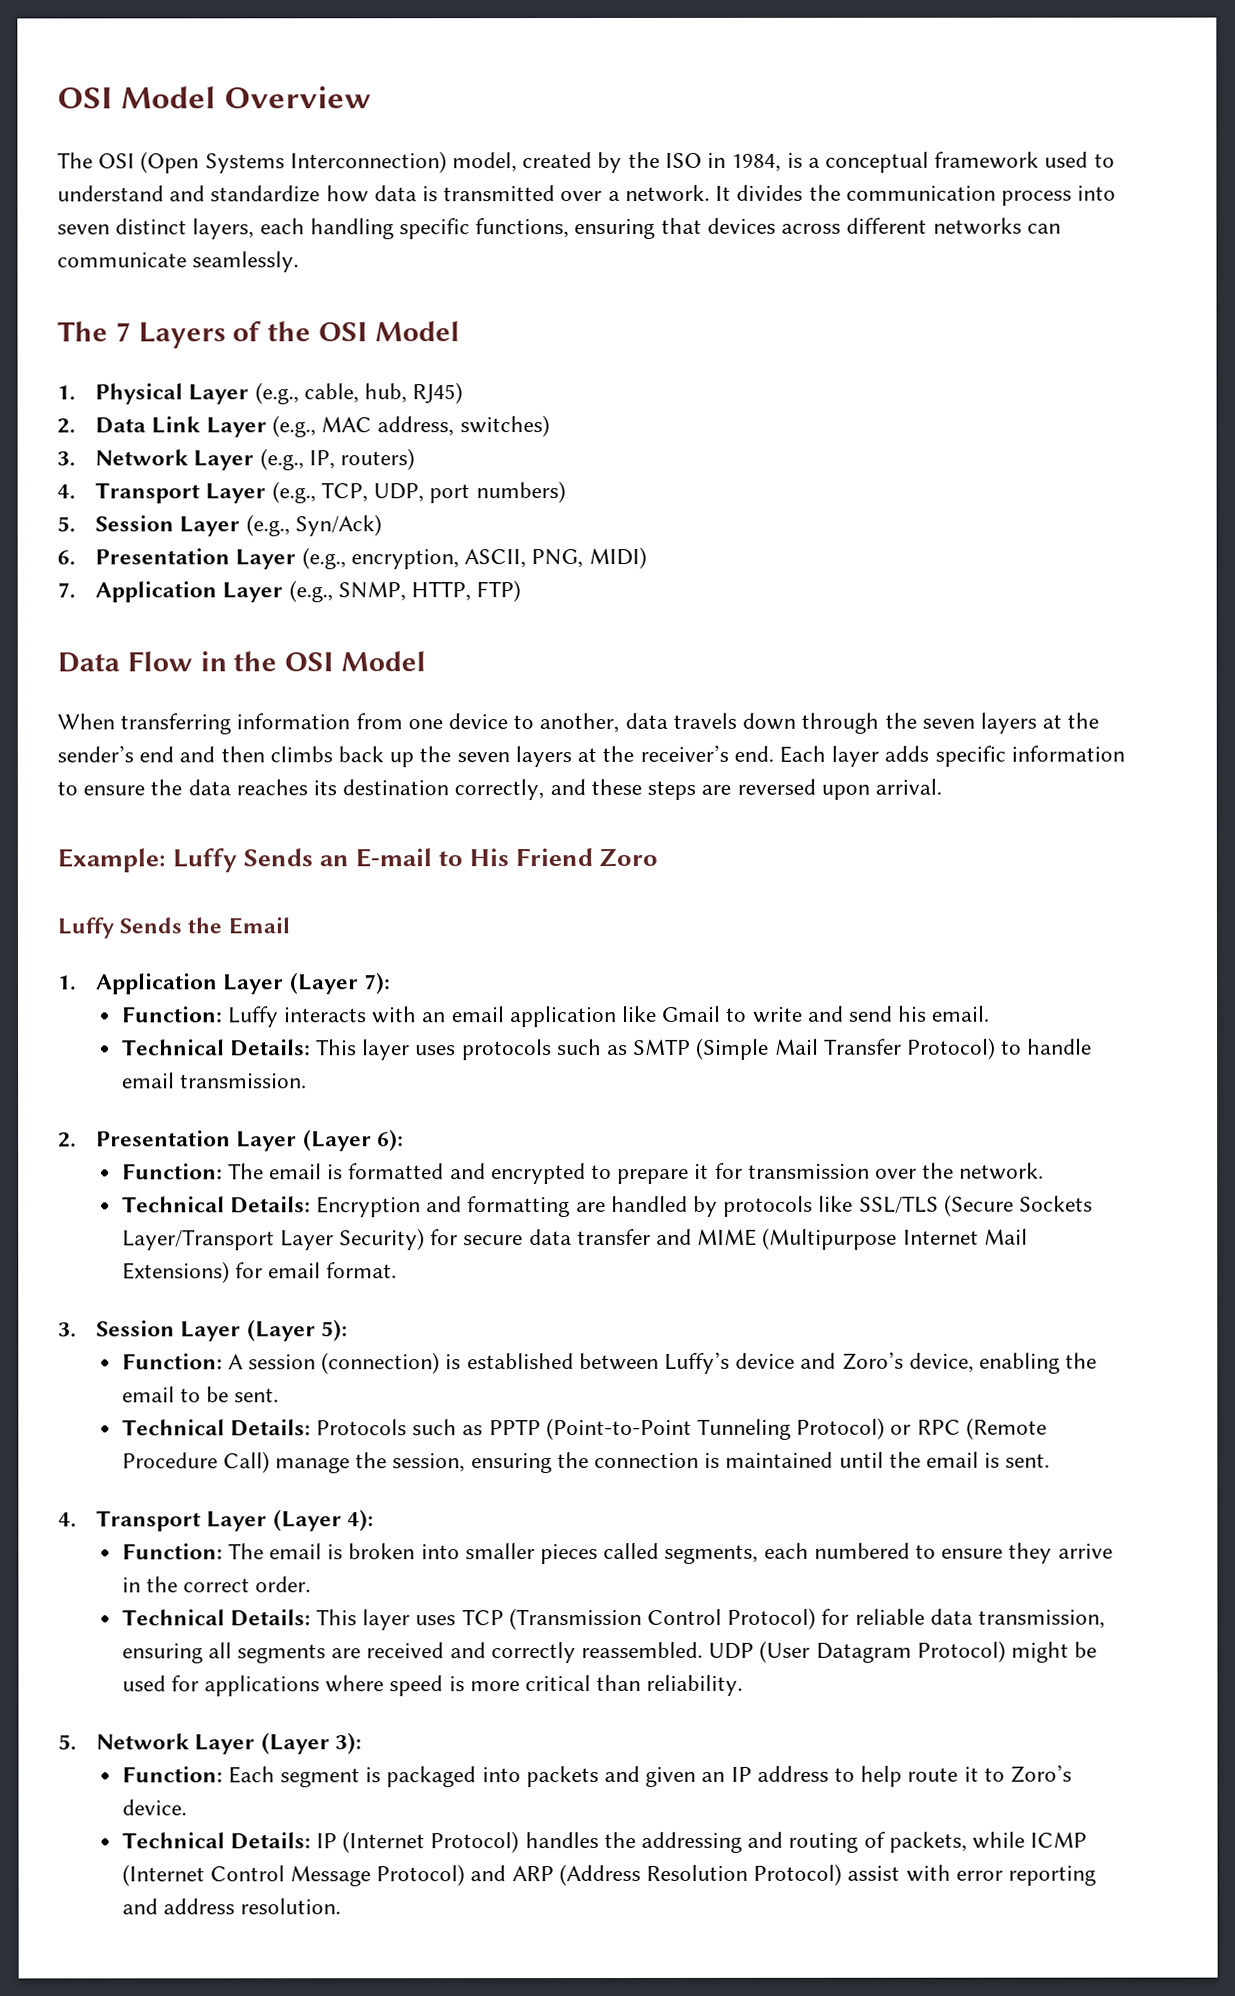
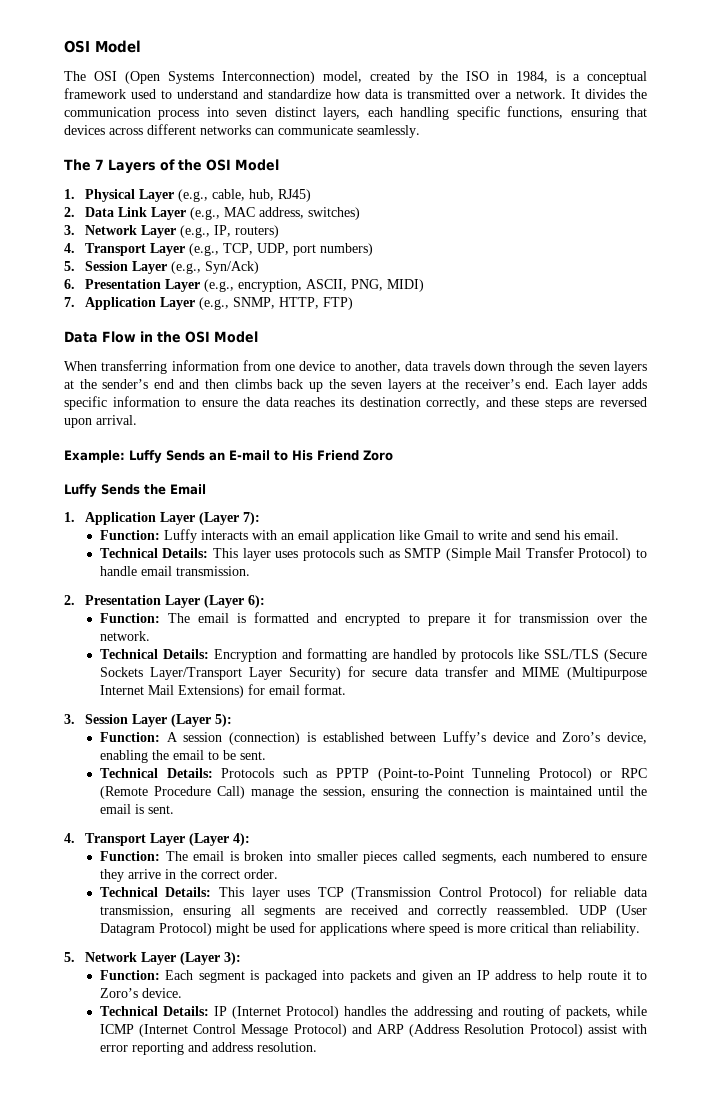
[57,86,371,109] OSI Model Overview -> [64,40,141,53] OSI Model

